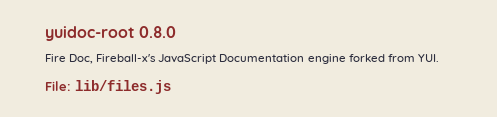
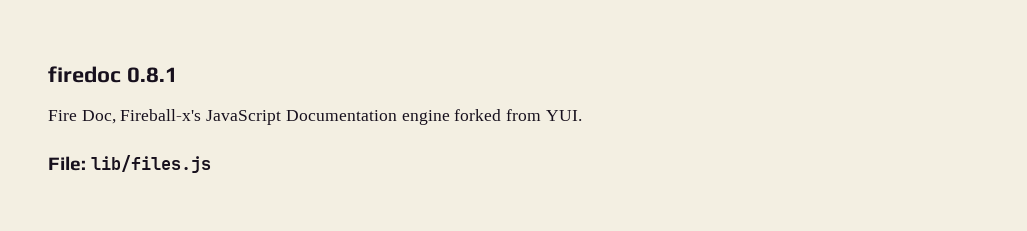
[45,26,177,41] yuidoc-root 0.8.0 -> [48,66,178,83] firedoc 0.8.1

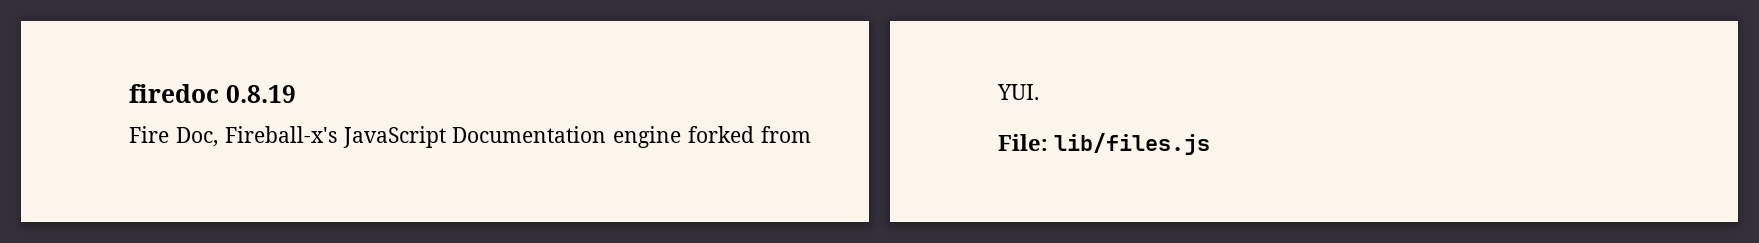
[126,67,178,83] 0.8.1 -> [225,85,296,103] 0.8.19

